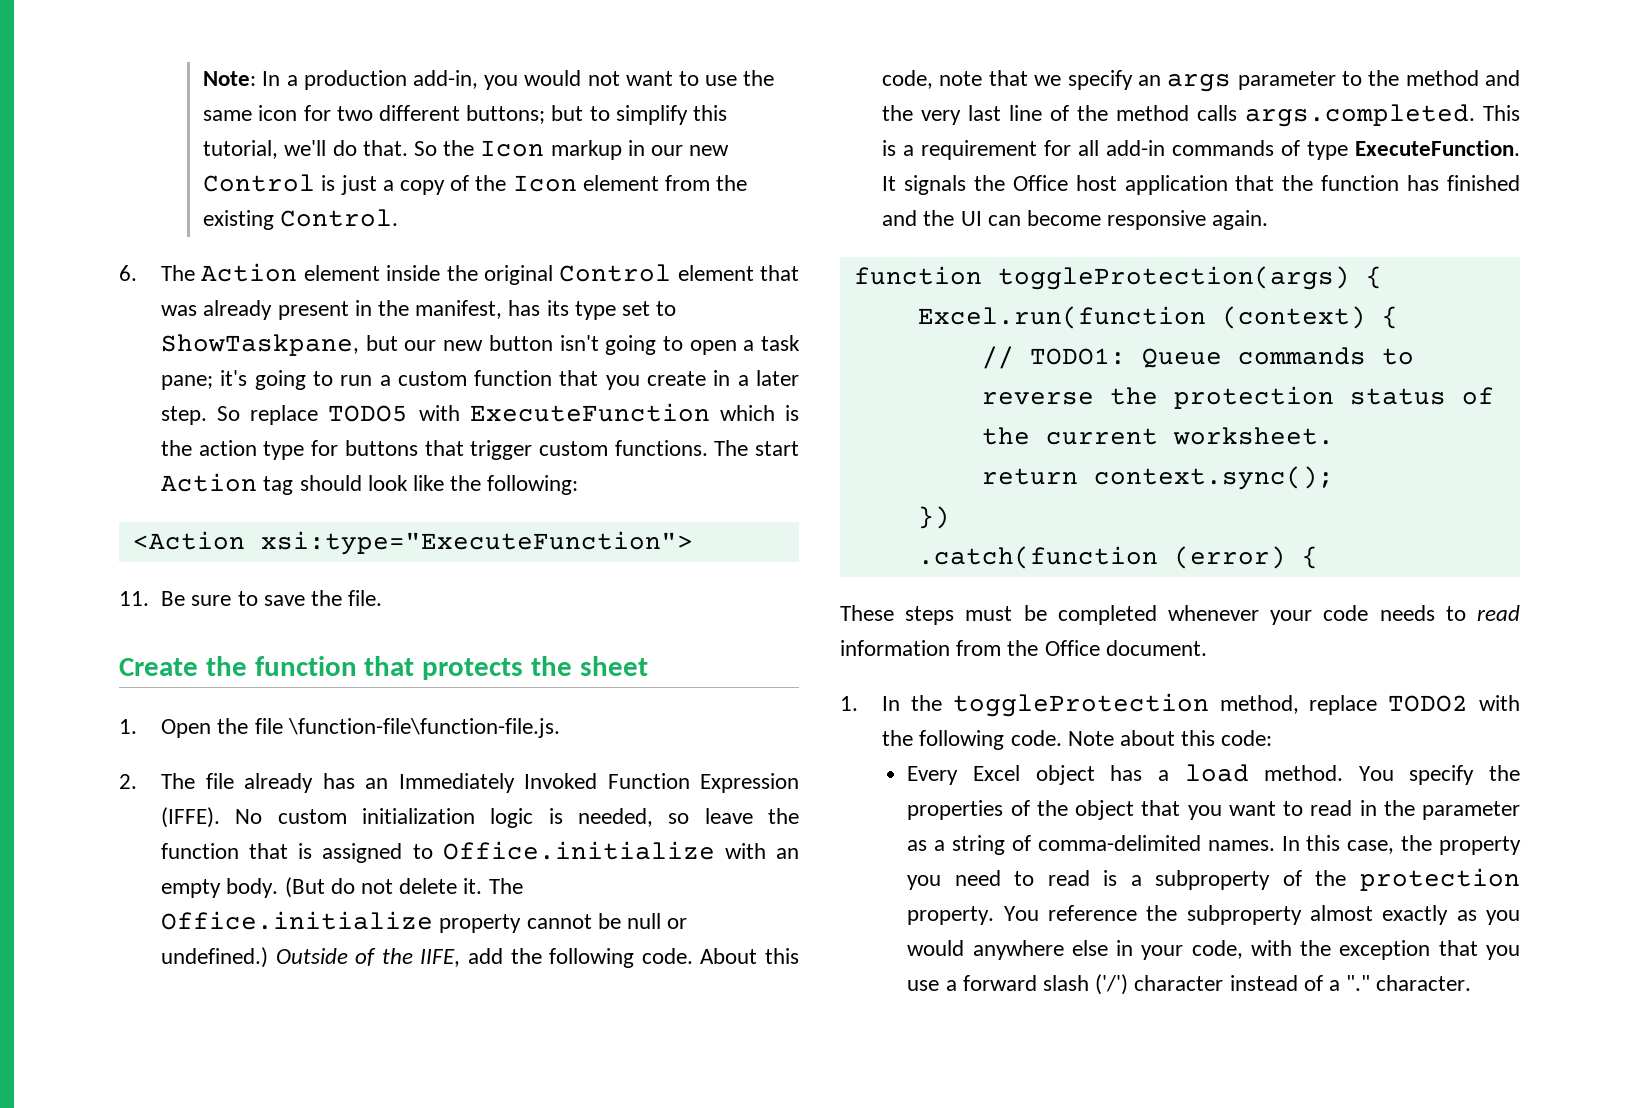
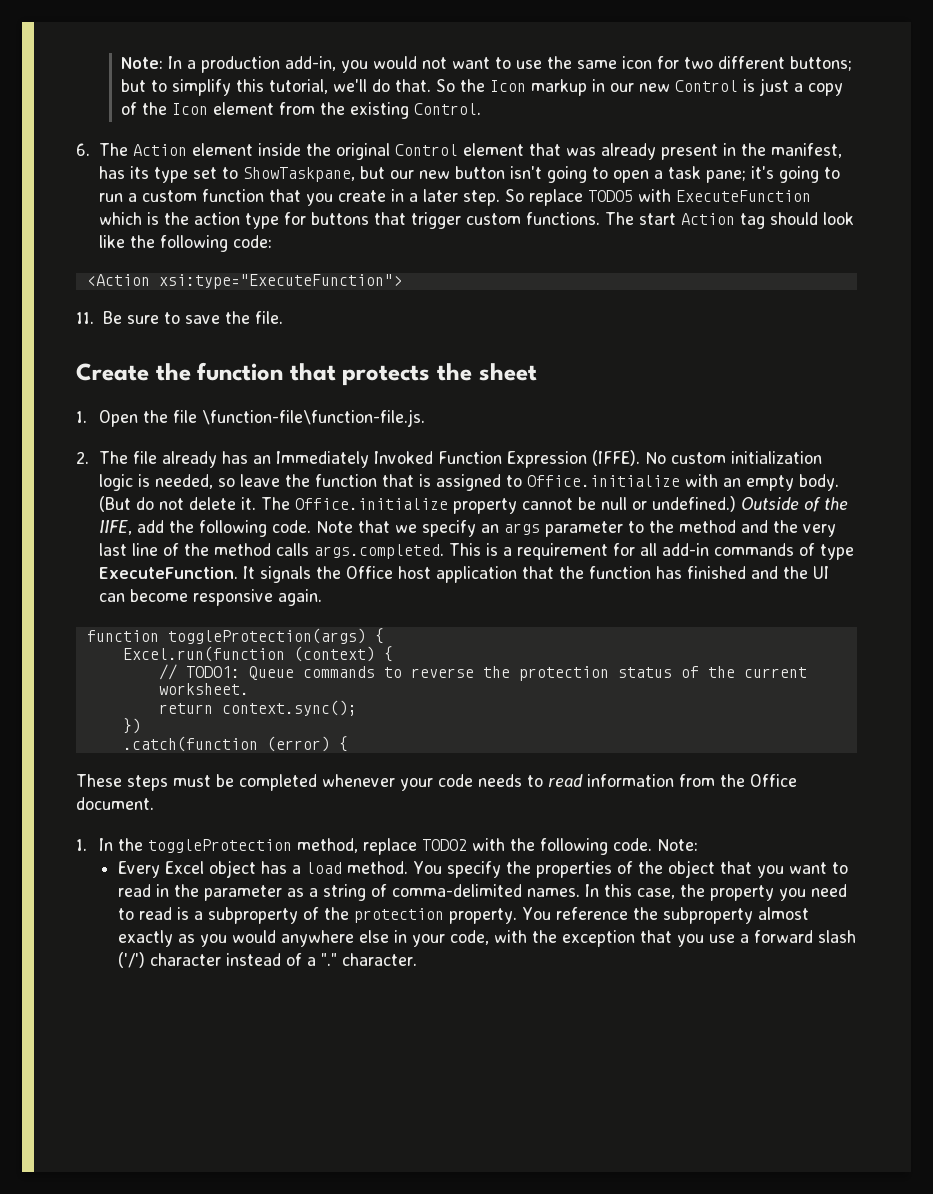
[487,475,579,495] following: -> [159,235,272,252] following code:
[700,948,800,964] [882,70,983,89] About this code, note -> [315,521,353,533] Note
[1067,730,1273,746] Note about this code: -> [656,839,698,851] Note:

